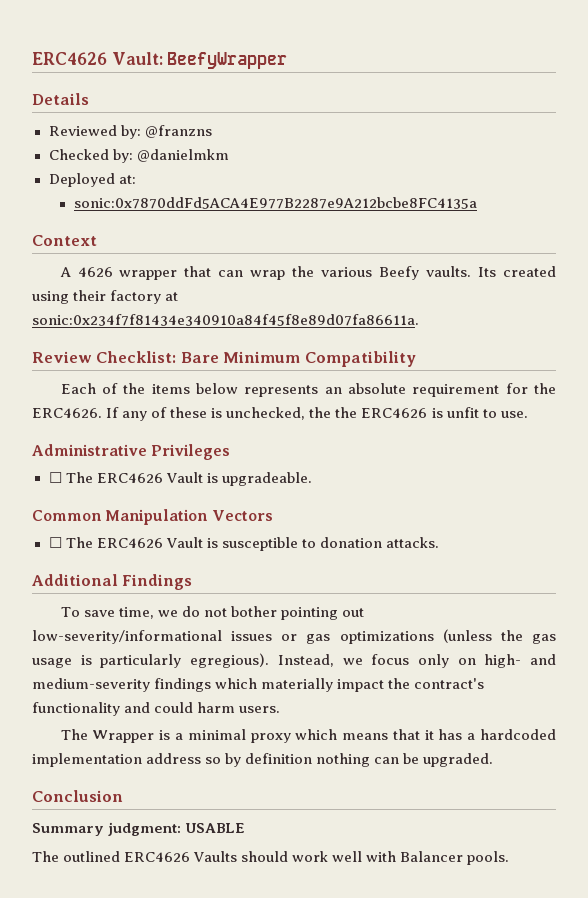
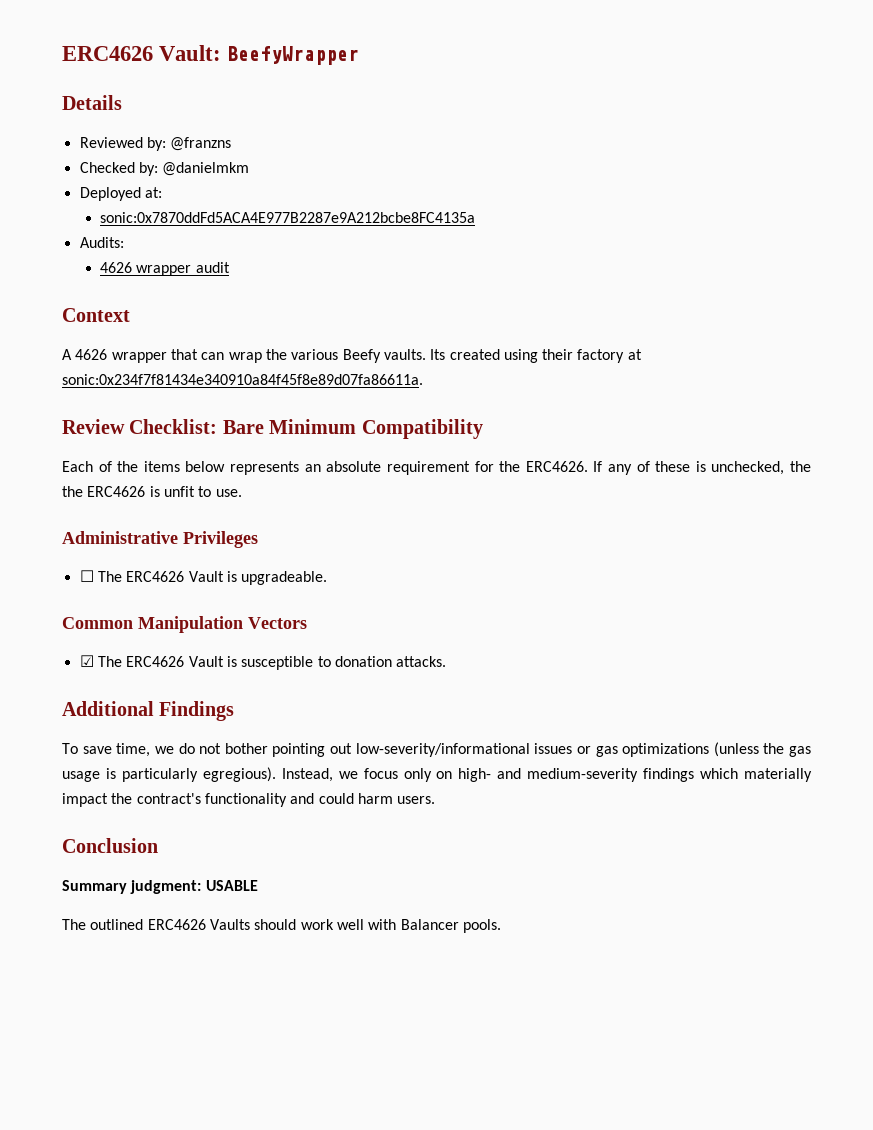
(477, 203) none -> [79,237,124,248] [99,262,230,276] // Audits: // 4626 wrapper audit
[48,537,62,548] ☐ -> [79,655,94,667] ☑
[60,729,556,743] [32,753,494,767] // The Wrapper is a minimal proxy which means that it has a hardcoded implementation address so by definition nothing can be upgraded. -> (436, 800) none

